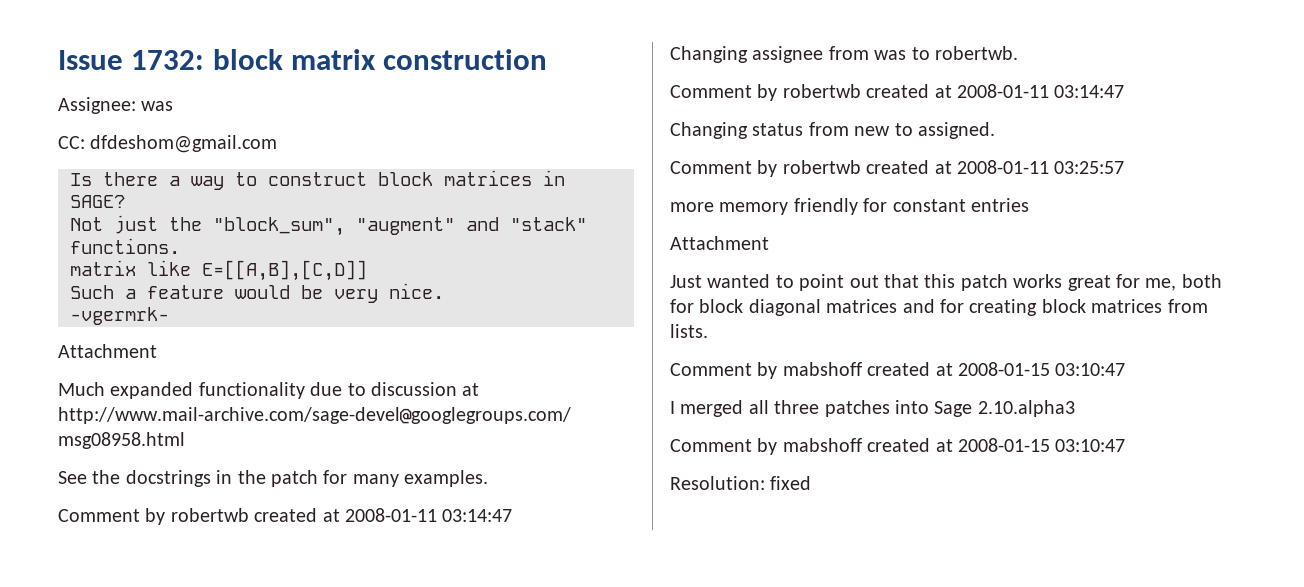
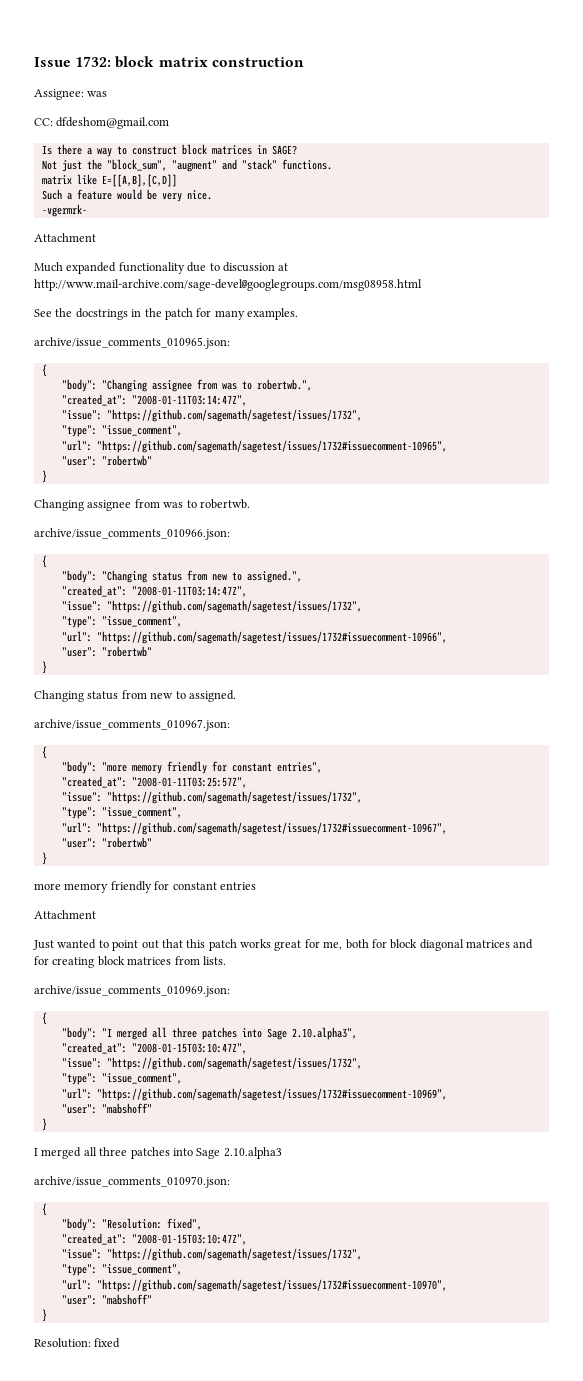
[58,508,513,525] Comment by robertwb created at 2008-01-11 03:14:47 -> [34,337,230,349] [41,364,47,377] [61,379,312,392] [61,394,247,406] [61,409,362,422] [61,425,182,437] [61,440,447,453] [61,455,152,466] [41,470,47,483] archive/issue_comments_010965.json: // { // "body": "Changing assignee from was to robertwb.", // "created_at": "2008-01-11T03:14:47Z", // "issue": "https://github.com/sagemath/sagetest/issues/1732", // "type": "issue_comment", // "url": "https://github.com/sagemath/sagetest/issues/1732#issuecomment-10965", // "user": "robertwb" // }
[670,84,1125,101] Comment by robertwb created at 2008-01-11 03:14:47 -> [34,528,230,540] [41,555,47,568] [61,570,302,583] [61,585,247,597] [61,600,362,613] [61,616,182,628] [61,631,447,644] [61,646,152,657] [41,661,47,674] archive/issue_comments_010966.json: // { // "body": "Changing status from new to assigned.", // "created_at": "2008-01-11T03:14:47Z", // "issue": "https://github.com/sagemath/sagetest/issues/1732", // "type": "issue_comment", // "url": "https://github.com/sagemath/sagetest/issues/1732#issuecomment-10966", // "user": "robertwb" // }
[670,160,1125,177] Comment by robertwb created at 2008-01-11 03:25:57 -> [34,719,230,731] [41,746,47,759] [61,761,322,774] [61,776,247,788] [61,791,362,804] [61,807,182,819] [61,822,447,835] [61,837,152,848] [41,852,47,865] archive/issue_comments_010967.json: // { // "body": "more memory friendly for constant entries", // "created_at": "2008-01-11T03:25:57Z", // "issue": "https://github.com/sagemath/sagetest/issues/1732", // "type": "issue_comment", // "url": "https://github.com/sagemath/sagetest/issues/1732#issuecomment-10967", // "user": "robertwb" // }
[670,362,1126,379] Comment by mabshoff created at 2008-01-15 03:10:47 -> [34,985,230,997] [41,1012,47,1025] [61,1027,357,1040] [61,1042,247,1054] [61,1057,362,1070] [61,1073,182,1085] [61,1088,447,1101] [61,1103,152,1114] [41,1118,47,1131] archive/issue_comments_010969.json: // { // "body": "I merged all three patches into Sage 2.10.alpha3", // "created_at": "2008-01-15T03:10:47Z", // "issue": "https://github.com/sagemath/sagetest/issues/1732", // "type": "issue_comment", // "url": "https://github.com/sagemath/sagetest/issues/1732#issuecomment-10969", // "user": "mabshoff" // }
[670,438,1126,455] Comment by mabshoff created at 2008-01-15 03:10:47 -> [34,1176,230,1188] [41,1203,47,1216] [61,1218,202,1231] [61,1233,247,1245] [61,1248,362,1261] [61,1264,182,1276] [61,1279,447,1292] [61,1294,152,1305] [41,1309,47,1322] archive/issue_comments_010970.json: // { // "body": "Resolution: fixed", // "created_at": "2008-01-15T03:10:47Z", // "issue": "https://github.com/sagemath/sagetest/issues/1732", // "type": "issue_comment", // "url": "https://github.com/sagemath/sagetest/issues/1732#issuecomment-10970", // "user": "mabshoff" // }

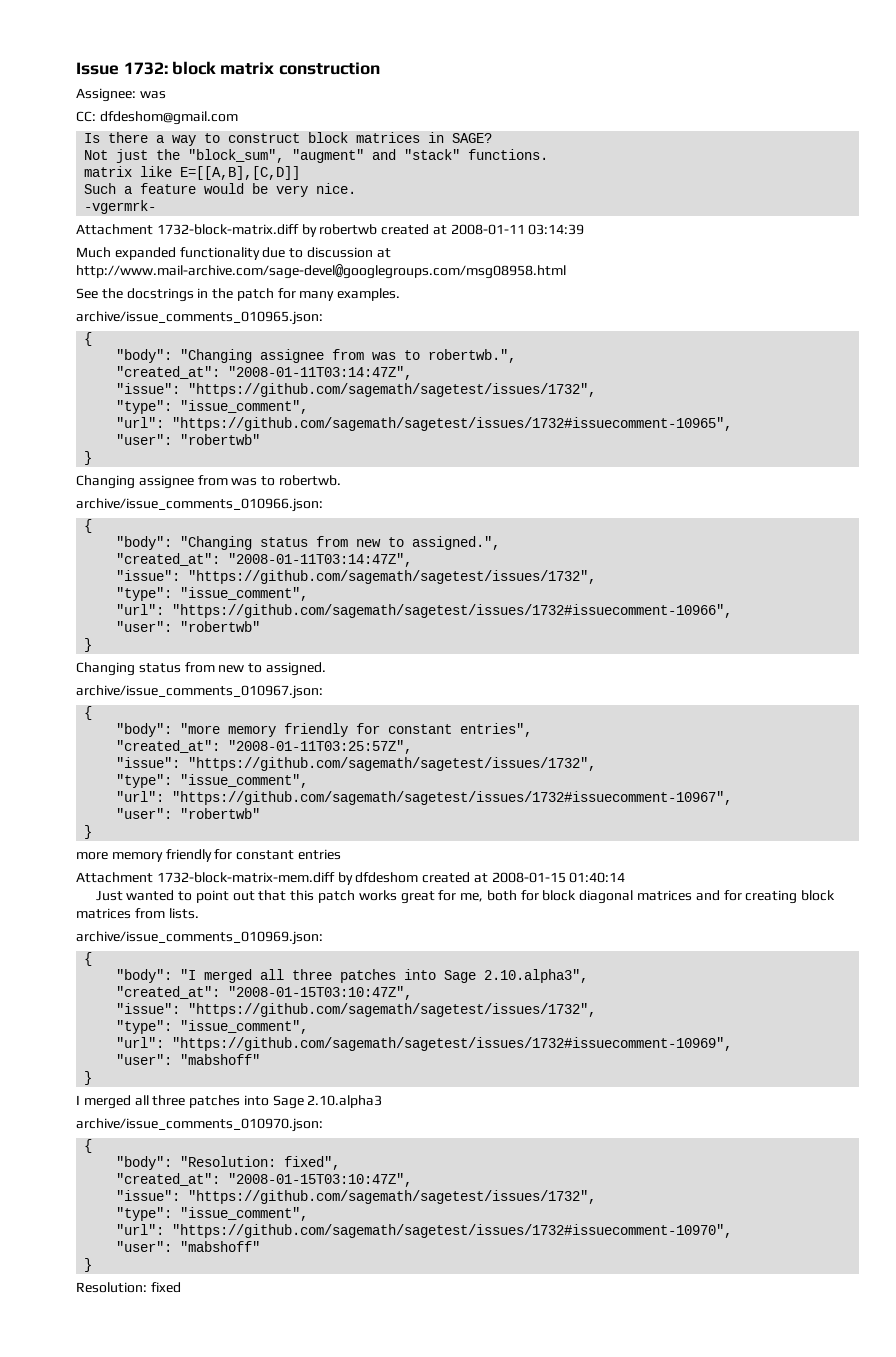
(96, 237) none -> [156,224,585,237] 1732-block-matrix.diff by robertwb created at 2008-01-11 03:14:39
(96, 914) none -> [156,872,626,885] 1732-block-matrix-mem.diff by dfdeshom created at 2008-01-15 01:40:14

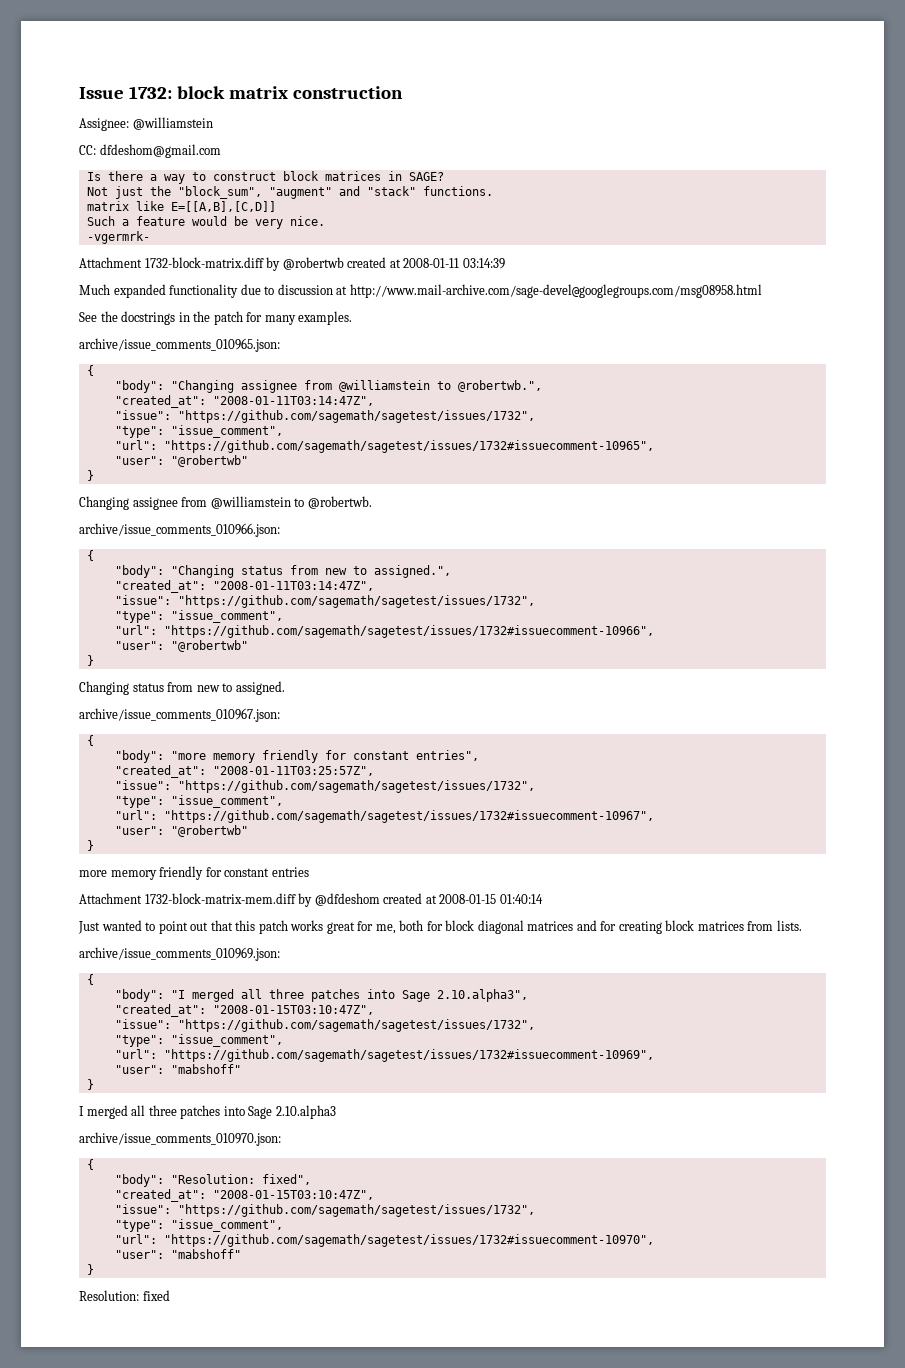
[139,91,166,99] was -> [132,117,213,130] @williamstein
[319,224,378,235] robertwb -> [282,257,344,270] @robertwb
[372,349,517,363] was to robertwb.", -> [338,380,542,392] @williamstein to @robertwb.",
[180,434,261,445] "robertwb" -> [170,455,248,467] "@robertwb"
[231,475,341,486] was to robertwb. -> [210,496,372,509] @williamstein to @robertwb.
[180,621,261,632] "robertwb" -> [170,640,248,652] "@robertwb"
[180,808,261,819] "robertwb" -> [170,825,248,837] "@robertwb"
[355,872,419,883] dfdeshom -> [314,893,380,906] @dfdeshom

